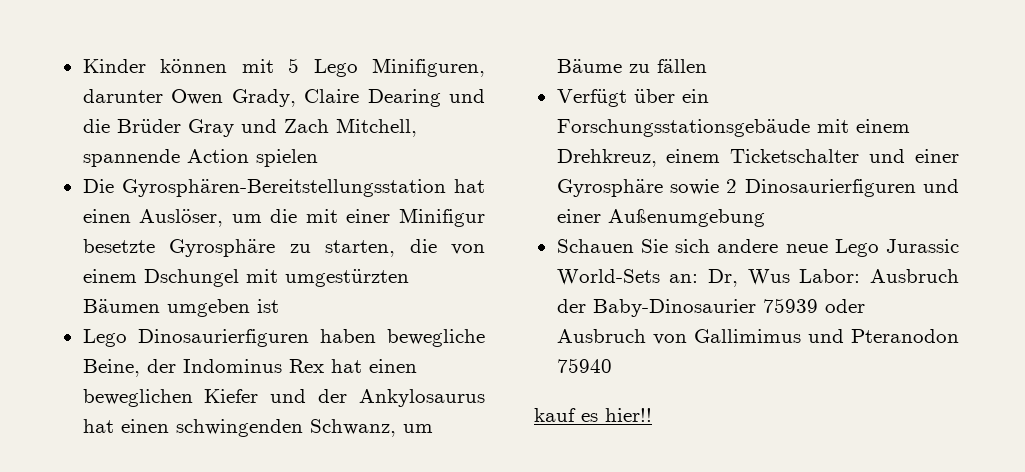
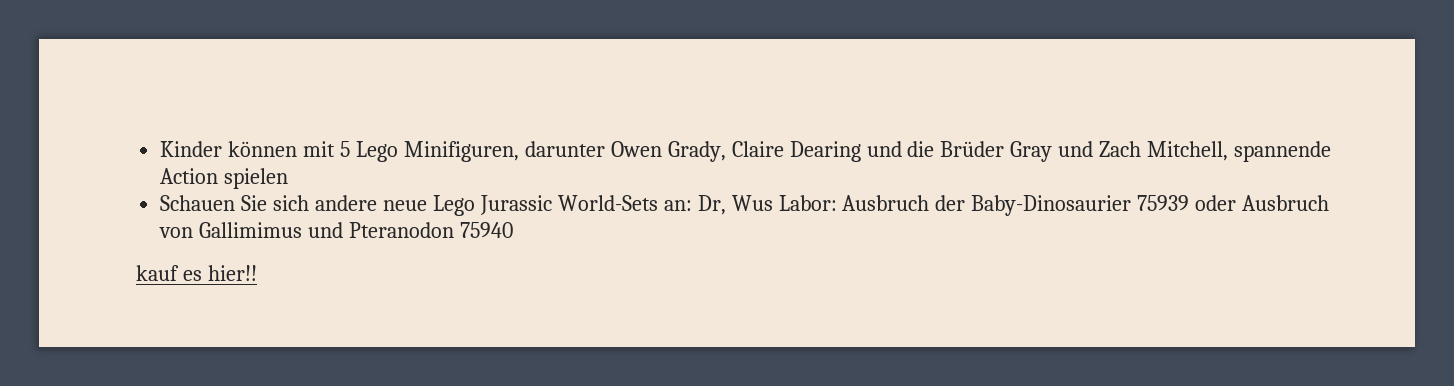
[82,179,485,197] [82,208,485,227] [82,239,485,257] [82,269,409,287] [82,299,279,317] [82,329,485,347] [82,359,417,377] [82,389,486,407] [82,419,433,437] [556,59,707,73] [556,89,709,107] [556,119,910,137] [556,149,959,167] [556,179,959,197] [556,209,765,227] // Die Gyrosphären-Bereitstellungsstation hat einen Auslöser, um die mit einer Minifigur besetzte Gyrosphäre zu starten, die von einem Dschungel mit umgestürzten Bäumen umgeben ist // Lego Dinosaurierfiguren haben bewegliche Beine, der Indominus Rex hat einen beweglichen Kiefer und der Ankylosaurus hat einen schwingenden Schwanz, um Bäume zu fällen // Verfügt über ein Forschungsstationsgebäude mit einem Drehkreuz, einem Ticketschalter und einer Gyrosphäre sowie 2 Dinosaurierfiguren und einer Außenumgebung -> (289, 178) none

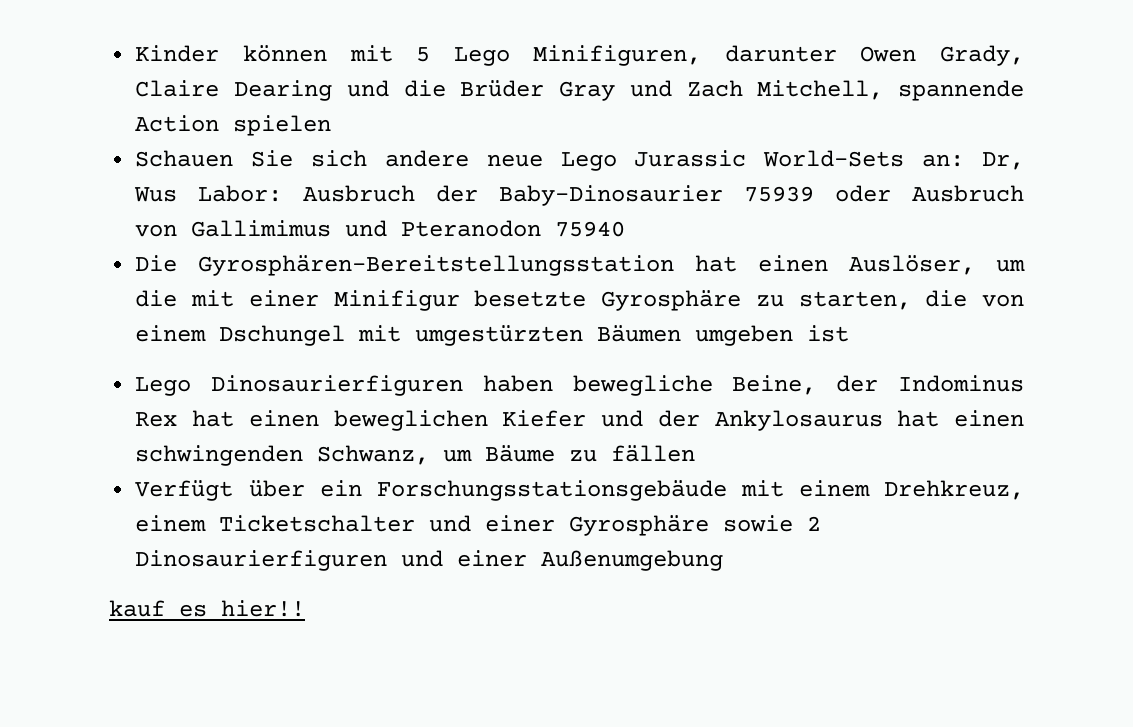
(513, 230) none -> [135,255,1025,276] [135,290,1024,311] [135,325,850,346] [135,375,1024,396] [135,410,1024,431] [135,445,696,466] [135,480,1024,501] [135,515,822,536] [135,550,724,571] // Die Gyrosphären-Bereitstellungsstation hat einen Auslöser, um die mit einer Minifigur besetzte Gyrosphäre zu starten, die von einem Dschungel mit umgestürzten Bäumen umgeben ist // Lego Dinosaurierfiguren haben bewegliche Beine, der Indominus Rex hat einen beweglichen Kiefer und der Ankylosaurus hat einen schwingenden Schwanz, um Bäume zu fällen // Verfügt über ein Forschungsstationsgebäude mit einem Drehkreuz, einem Ticketschalter und einer Gyrosphäre sowie 2 Dinosaurierfiguren und einer Außenumgebung

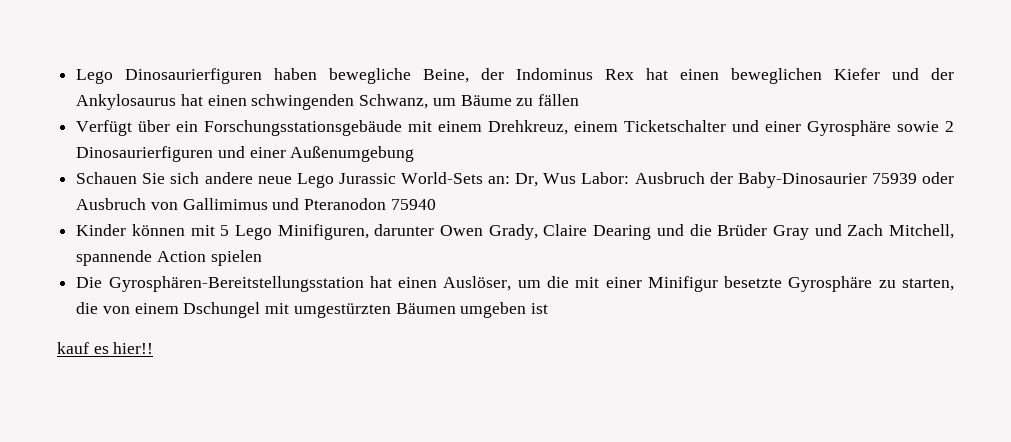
[135,45,1024,66] [135,80,1024,101] [135,115,332,136] [135,150,1024,171] [134,185,1024,206] [135,220,626,237] [135,255,1025,276] [135,290,1024,311] [135,325,850,346] Kinder können mit 5 Lego Minifiguren, darunter Owen Grady, Claire Dearing und die Brüder Gray und Zach Mitchell, spannende Action spielen // Schauen Sie sich andere neue Lego Jurassic World-Sets an: Dr, Wus Labor: Ausbruch der Baby-Dinosaurier 75939 oder Ausbruch von Gallimimus und Pteranodon 75940 // Die Gyrosphären-Bereitstellungsstation hat einen Auslöser, um die mit einer Minifigur besetzte Gyrosphäre zu starten, die von einem Dschungel mit umgestürzten Bäumen umgeben ist // -> (76, 76) none
(724, 560) none -> [76,172,954,188] [76,198,436,210] [76,224,955,240] [76,250,262,266] [76,276,955,292] [76,302,549,318] // Schauen Sie sich andere neue Lego Jurassic World-Sets an: Dr, Wus Labor: Ausbruch der Baby-Dinosaurier 75939 oder Ausbruch von Gallimimus und Pteranodon 75940 // Kinder können mit 5 Lego Minifiguren, darunter Owen Grady, Claire Dearing und die Brüder Gray und Zach Mitchell, spannende Action spielen // Die Gyrosphären-Bereitstellungsstation hat einen Auslöser, um die mit einer Minifigur besetzte Gyrosphäre zu starten, die von einem Dschungel mit umgestürzten Bäumen umgeben ist

